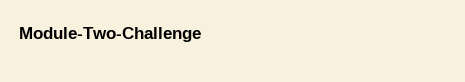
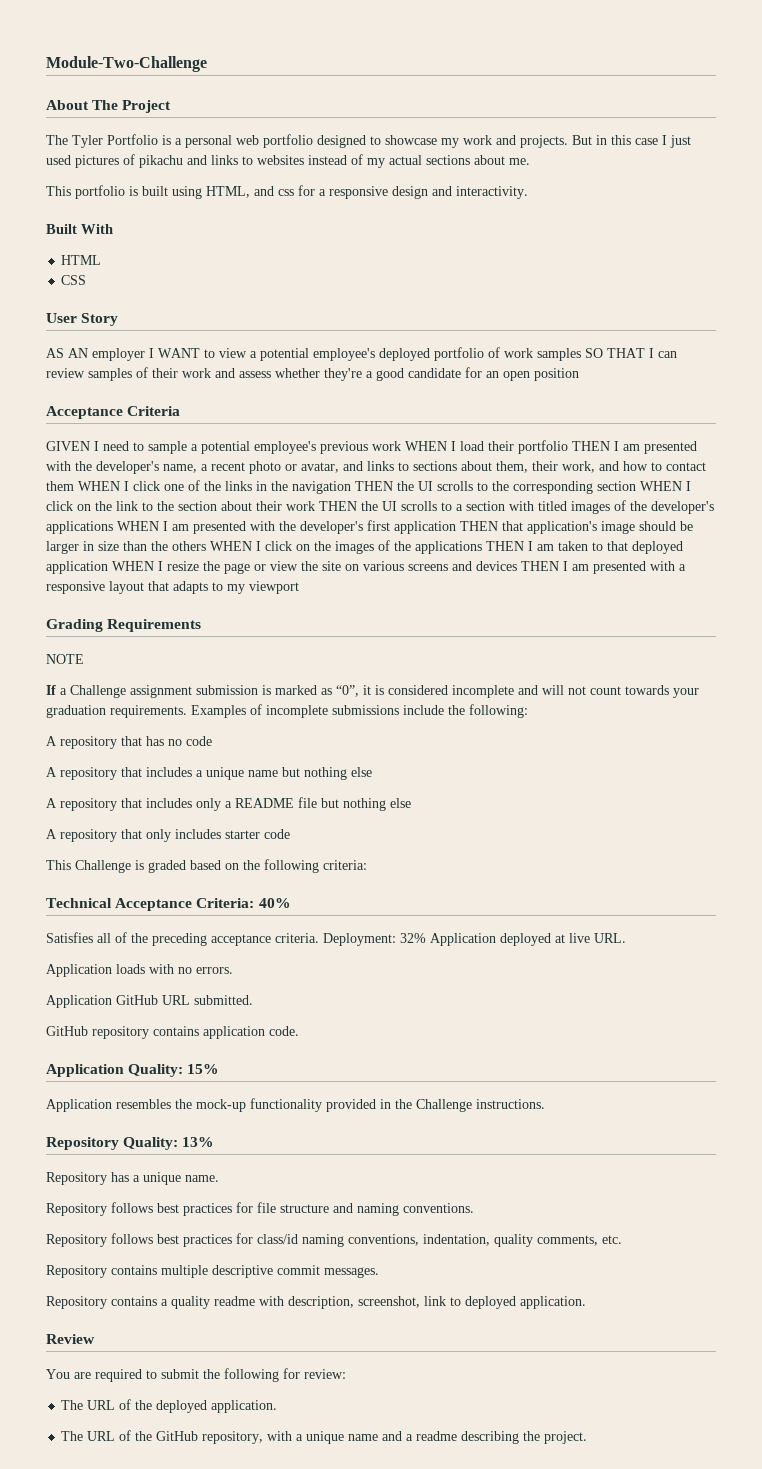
(201, 34) none -> [46,100,172,113] [46,134,691,148] [46,154,530,168] [46,185,528,199] [46,224,113,234] [61,255,102,265] [61,275,87,285] [46,313,119,326] [46,347,677,361] [46,367,579,381] [46,406,181,419] [46,440,697,454] [46,461,706,474] [46,480,691,494] [46,500,714,514] [46,520,693,534] [46,540,683,554] [46,561,686,574] [46,581,299,594] [46,619,202,632] [46,654,84,664] [46,685,699,698] [46,704,528,718] [46,736,212,749] [46,767,372,780] [46,797,411,811] [46,829,290,842] [46,859,367,873] [46,898,291,911] [46,932,626,946] [46,964,233,977] [46,995,253,1008] [46,1026,299,1039] [46,1064,220,1077] [46,1098,545,1112] [46,1137,215,1150] [46,1172,219,1185] [46,1202,474,1216] [46,1233,622,1247] [46,1265,379,1278] [46,1296,586,1309] [46,1334,95,1344] [46,1368,346,1382] [61,1399,278,1413] [61,1430,588,1444] // About The Project // The Tyler Portfolio is a personal web portfolio designed to showcase my work and projects. But in this case I just used pictures of pikachu and links to websites instead of my actual sections about me. // This portfolio is built using HTML, and css for a responsive design and interactivity. // Built With // HTML // CSS // User Story // AS AN employer I WANT to view a potential employee's deployed portfolio of work samples SO THAT I can review samples of their work and assess whether they're a good candidate for an open position // Acceptance Criteria // GIVEN I need to sample a potential employee's previous work WHEN I load their portfolio THEN I am presented with the developer's name, a recent photo or avatar, and links to sections about them, their work, and how to contact them WHEN I click one of the links in the navigation THEN the UI scrolls to the corresponding section WHEN I click on the link to the section about their work THEN the UI scrolls to a section with titled images of the developer's applications WHEN I am presented with the developer's first application THEN that application's image should be larger in size than the others WHEN I click on the images of the applications THEN I am taken to that deployed application WHEN I resize the page or view the site on various screens and devices THEN I am presented with a responsive layout that adapts to my viewport // Grading Requirements // NOTE // If a Challenge assignment submission is marked as “0”, it is considered incomplete and will not count towards your graduation requirements. Examples of incomplete submissions include the following: // A repository that has no code // A repository that includes a unique name but nothing else // A repository that includes only a README file but nothing else // A repository that only includes starter code // This Challenge is graded based on the following criteria: // Technical Acceptance Criteria: 40% // Satisfies all of the preceding acceptance criteria. Deployment: 32% Application deployed at live URL. // Application loads with no errors. // Application GitHub URL submitted. // GitHub repository contains application code. // Application Quality: 15% // Application resembles the mock-up functionality provided in the Challenge instructions. // Repository Quality: 13% // Repository has a unique name. // Repository follows best practices for file structure and naming conventions. // Repository follows best practices for class/id naming conventions, indentation, quality comments, etc. // Repository contains multiple descriptive commit messages. // Repository contains a quality readme with description, screenshot, link to deployed application. // Review // You are required to submit the following for review: // The URL of the deployed application. // The URL of the GitHub repository, with a unique name and a readme describing the project.

